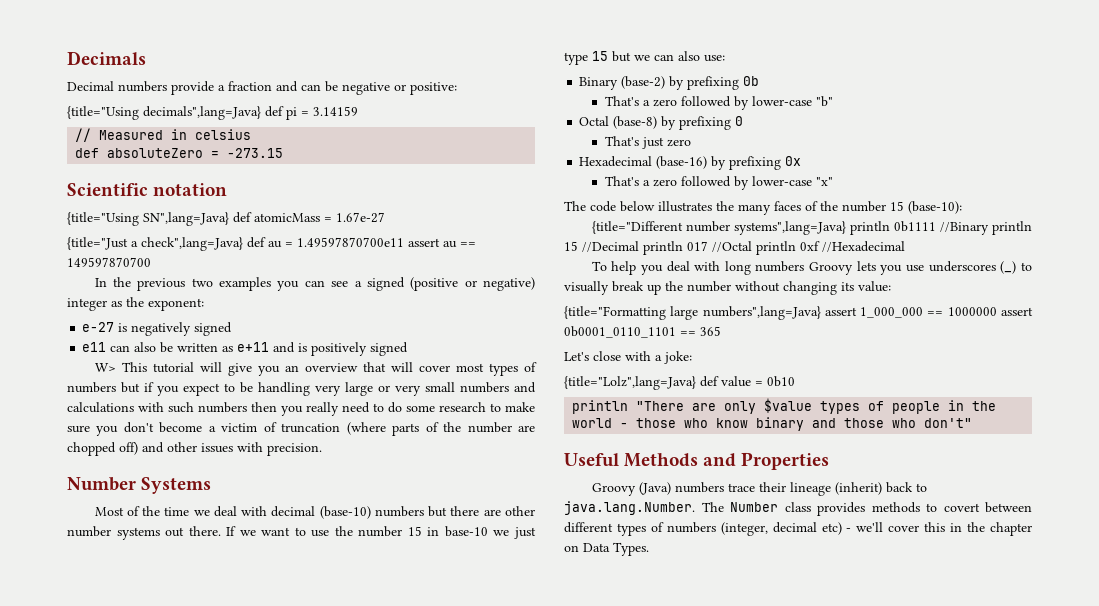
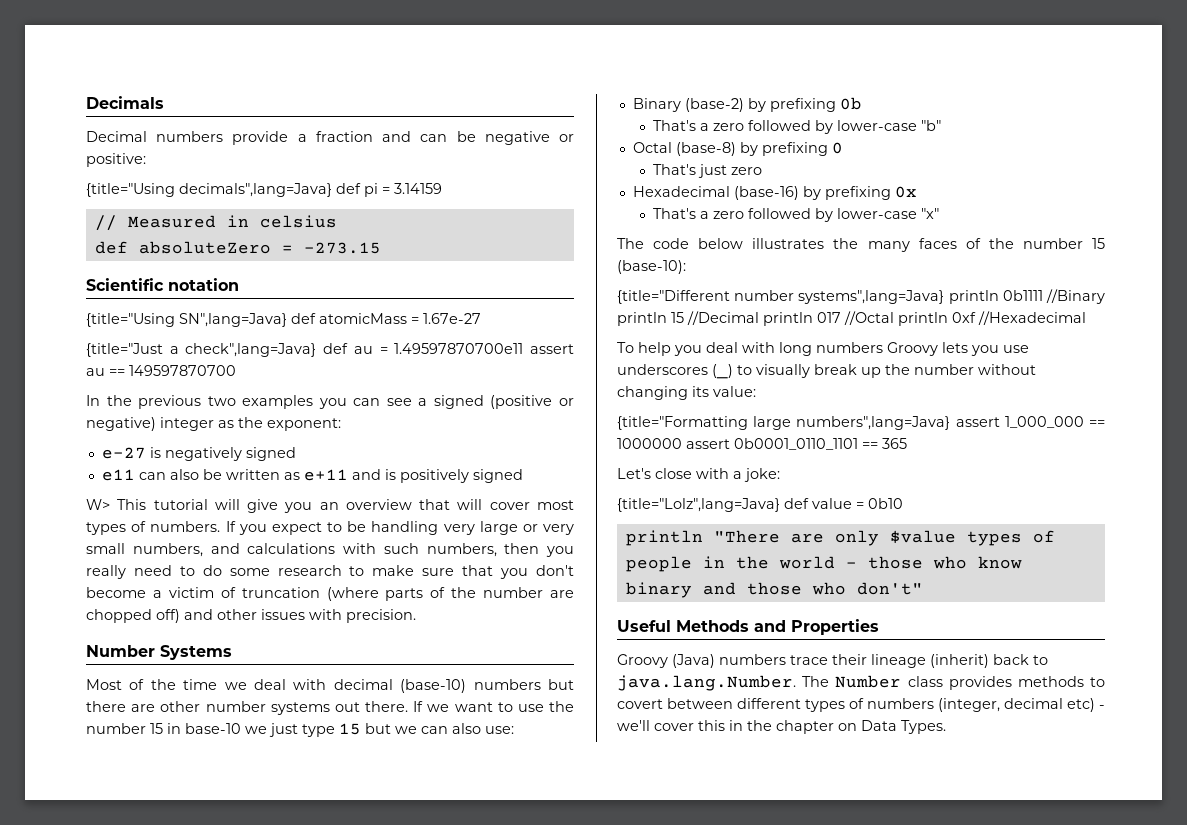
[67,382,154,393] numbers but if -> [150,521,236,532] numbers. If
[460,382,509,393] numbers -> [132,543,203,557] numbers,
[198,402,247,413] numbers -> [426,543,497,557] numbers,
(90, 429) none -> [462,565,494,576] that

